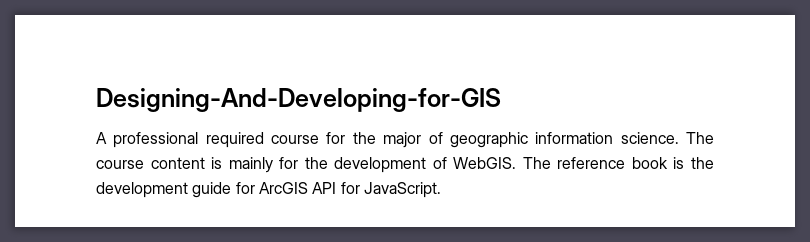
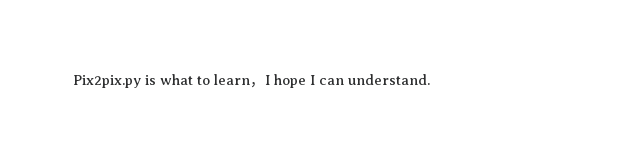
[96,88,501,112] [96,132,715,148] [96,157,715,173] [96,182,441,198] Designing-And-Developing-for-GIS // A professional required course for the major of geographic information science. The course content is mainly for the development of WebGIS. The reference book is the development guide for ArcGIS API for JavaScript. -> [73,74,430,88] Pix2pix.py is what to learn，I hope I can understand.

